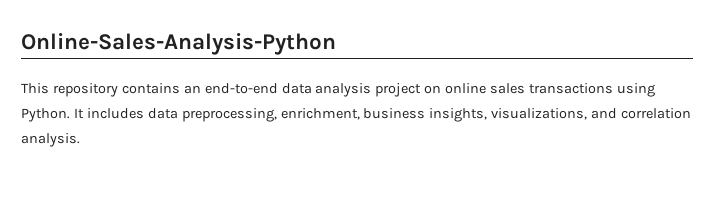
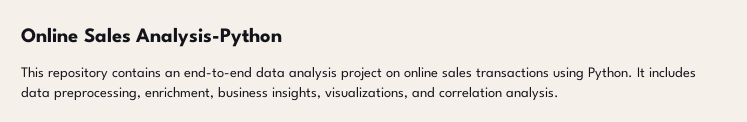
[21,33,336,55] Online-Sales-Analysis-Python -> [21,27,283,47] Online Sales Analysis-Python

